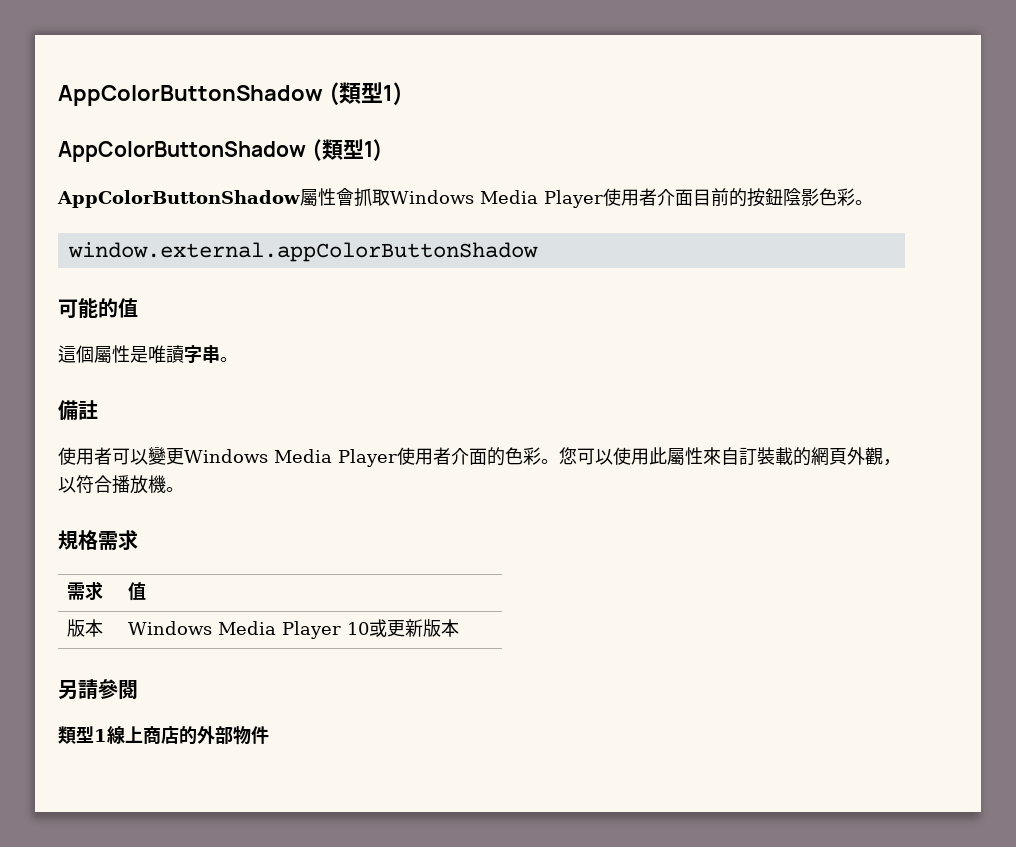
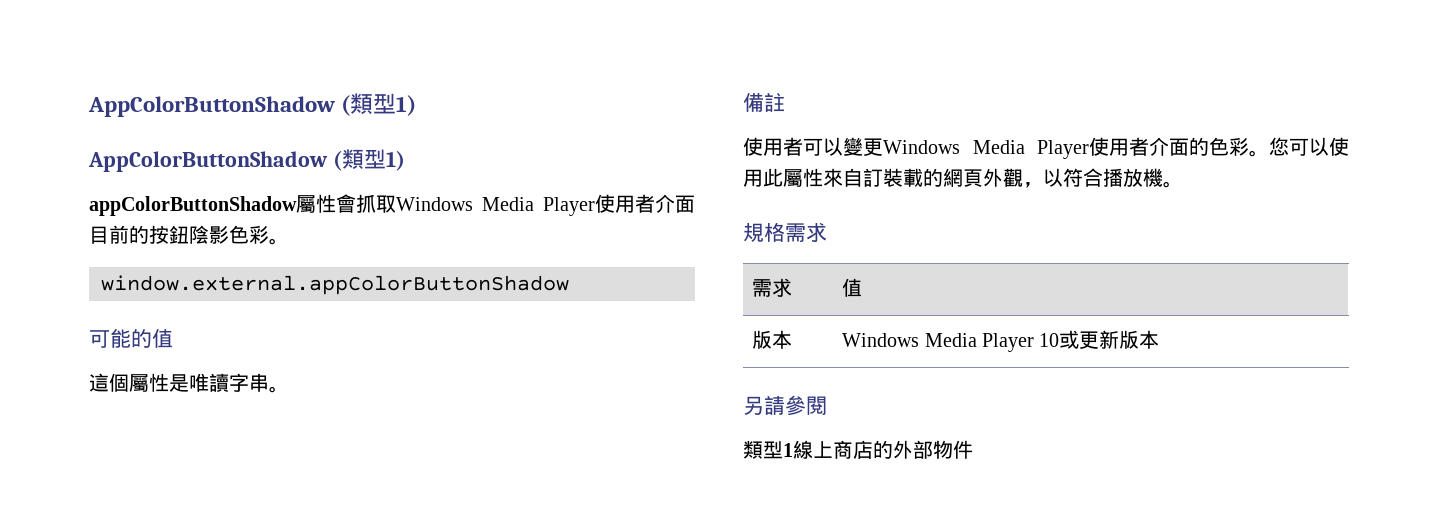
[57,190,300,208] AppColorButtonShadow -> [89,196,297,216] appColorButtonShadow

